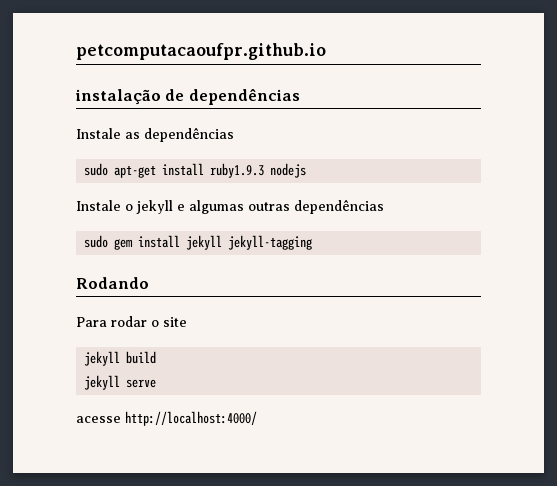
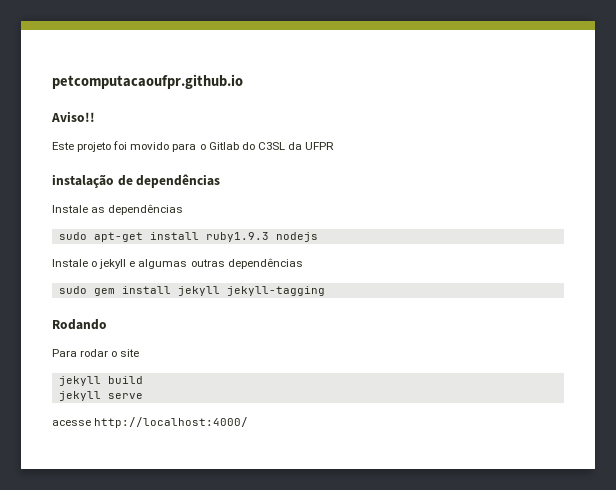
(326, 51) none -> [51,111,95,122] [52,141,335,152] // Aviso!! // Este projeto foi movido para o Gitlab do C3SL da UFPR

